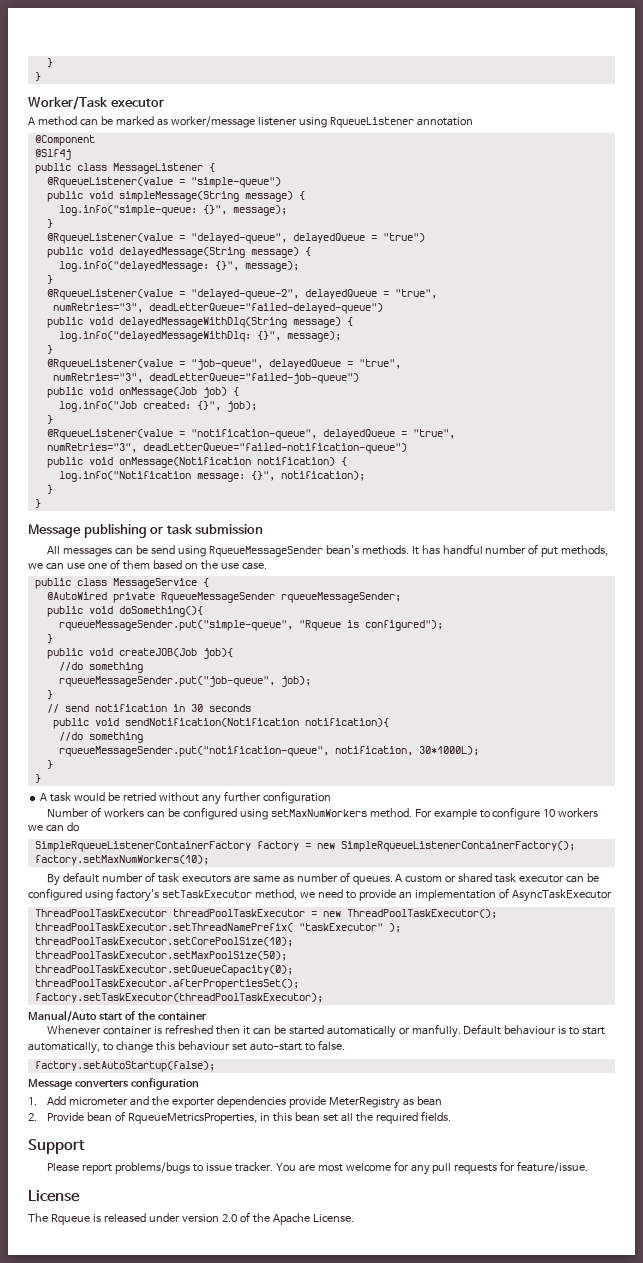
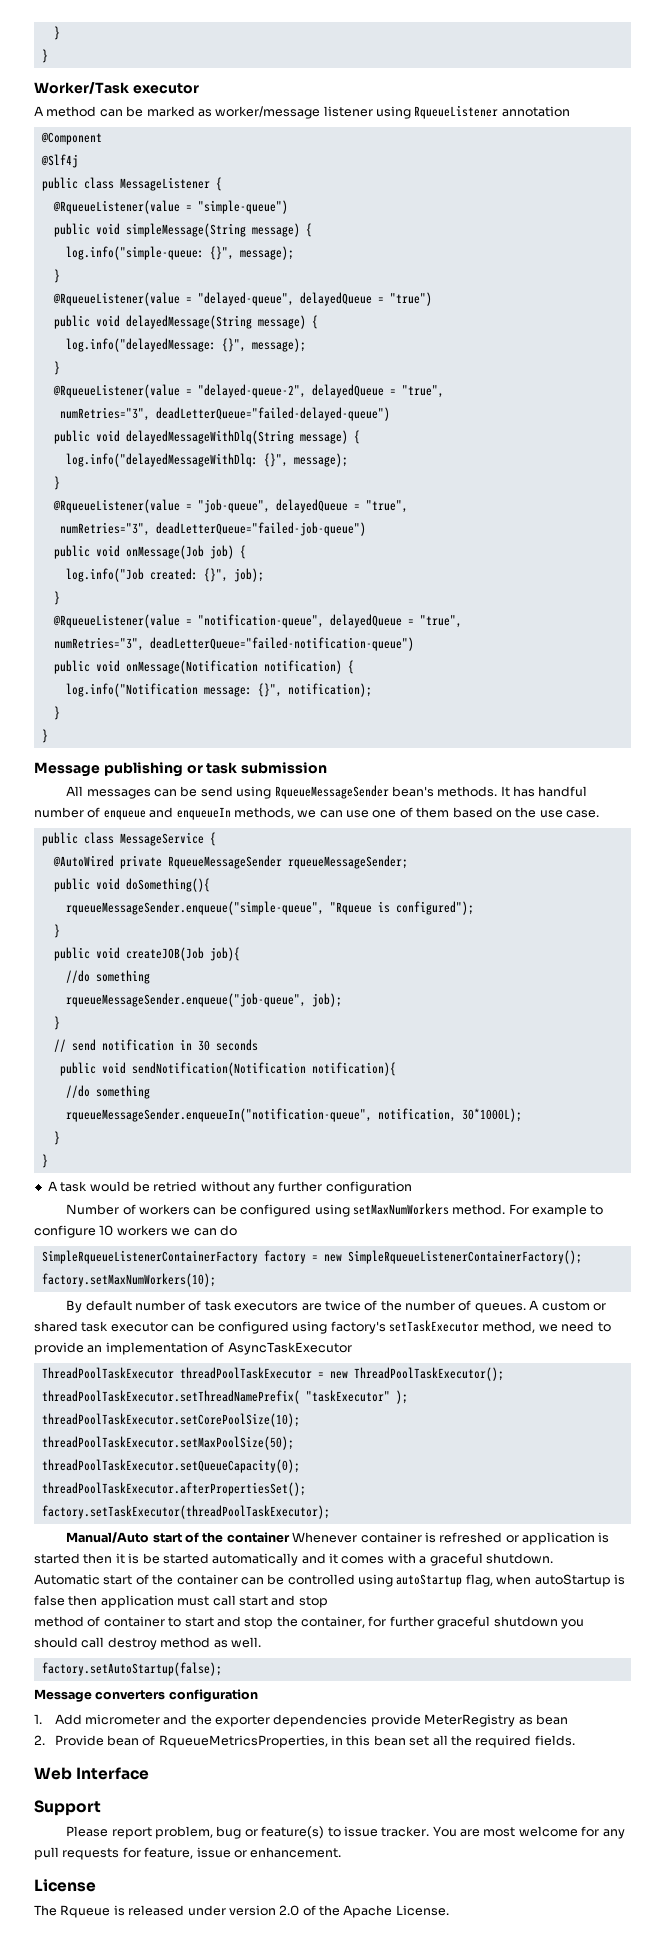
[541,547,559,557] put -> [103,807,231,820] enqueue and enqueueIn
[58,620,293,631] rqueueMessageSender.put("simple-queue", -> [65,901,324,915] rqueueMessageSender.enqueue("simple-queue",
[58,676,275,687] rqueueMessageSender.put("job-queue", -> [65,993,306,1007] rqueueMessageSender.enqueue("job-queue",
[58,746,329,757] rqueueMessageSender.put("notification-queue", -> [65,1108,372,1122] rqueueMessageSender.enqueueIn("notification-queue",
[252,875,294,883] same as -> [324,1300,402,1311] twice of the
(207, 1016) // -> (290, 1537) none
(213, 1029) none -> [505,1532,610,1545] [34,1553,80,1564] or application is started
[252,1027,271,1035] can -> [128,1553,140,1564] is
[398,1024,606,1038] [28,1040,345,1054] or manfully. Default behaviour is to start automatically, to change this behaviour set auto-start to false. -> [301,1553,553,1566] [34,1574,625,1587] [34,1595,328,1608] [34,1616,584,1629] [34,1637,261,1650] and it comes with a graceful shutdown. // Automatic start of the container can be controlled using autoStartup flag, when autoStartup is false then application must call start and stop // method of container to start and stop the container, for further graceful shutdown you should call destroy method as well.
(452, 1116) none -> [34,1767,150,1780] // Web Interface
[114,1162,190,1174] problems/bugs -> [155,1826,325,1839] problem, bug or feature(s)
[517,1161,589,1173] feature/issue. -> [144,1847,342,1859] feature, issue or enhancement.

